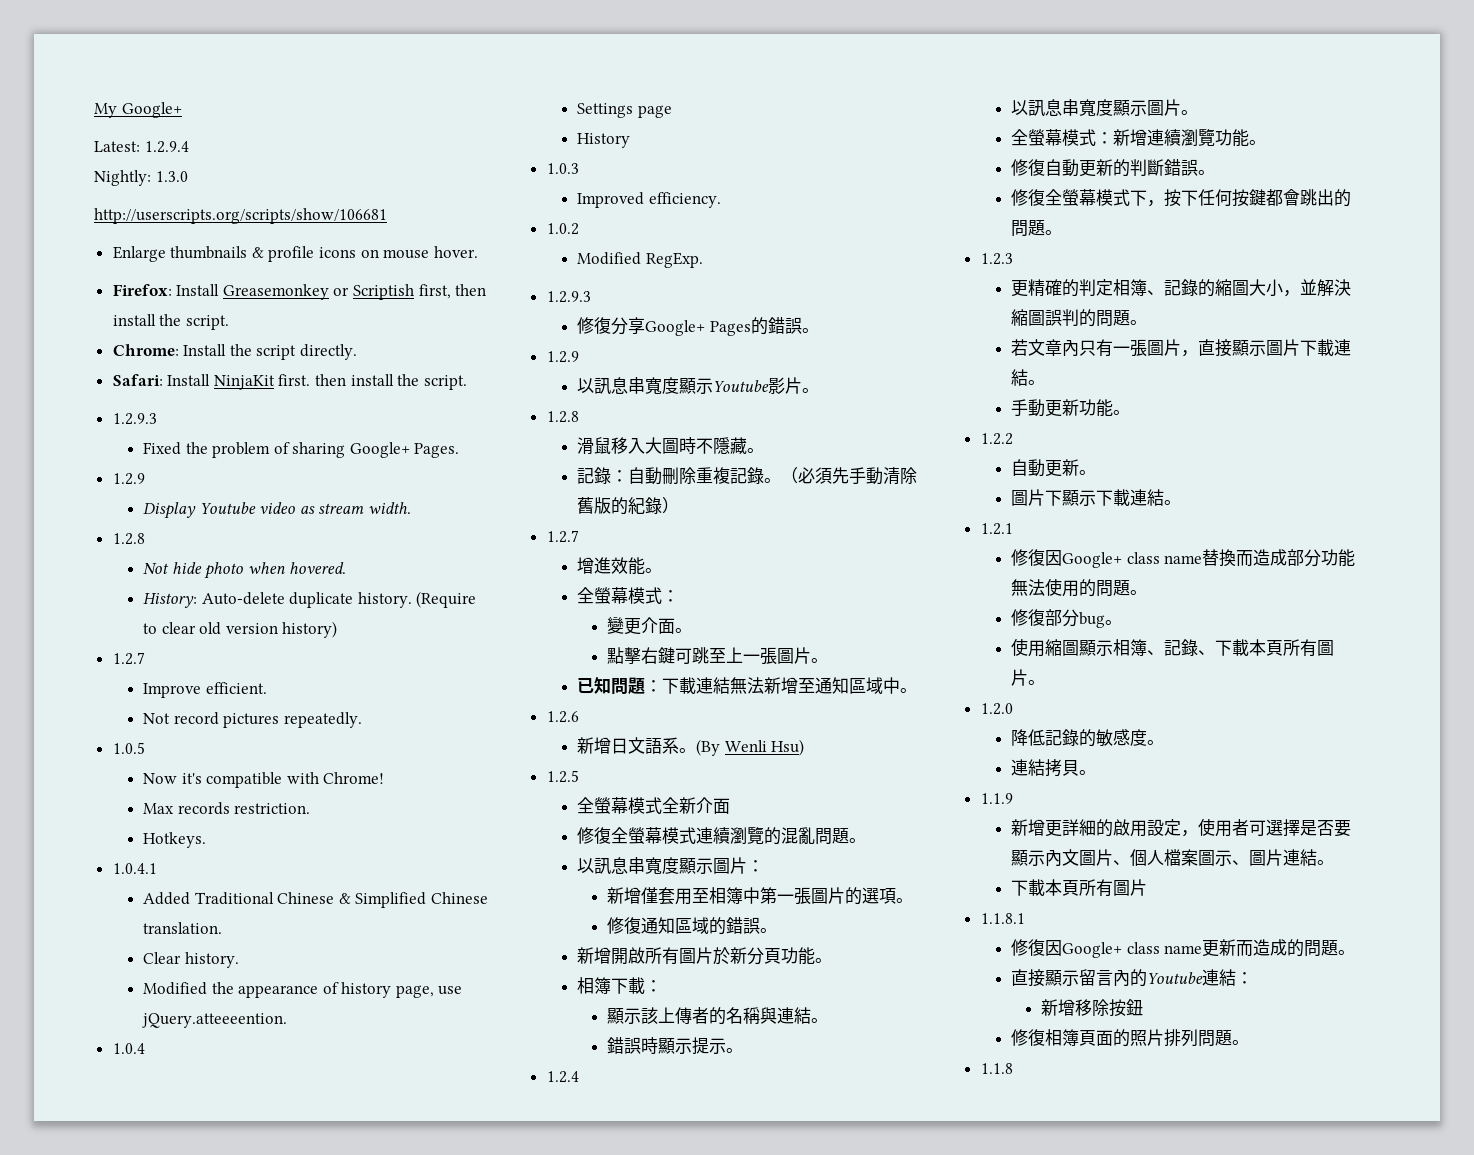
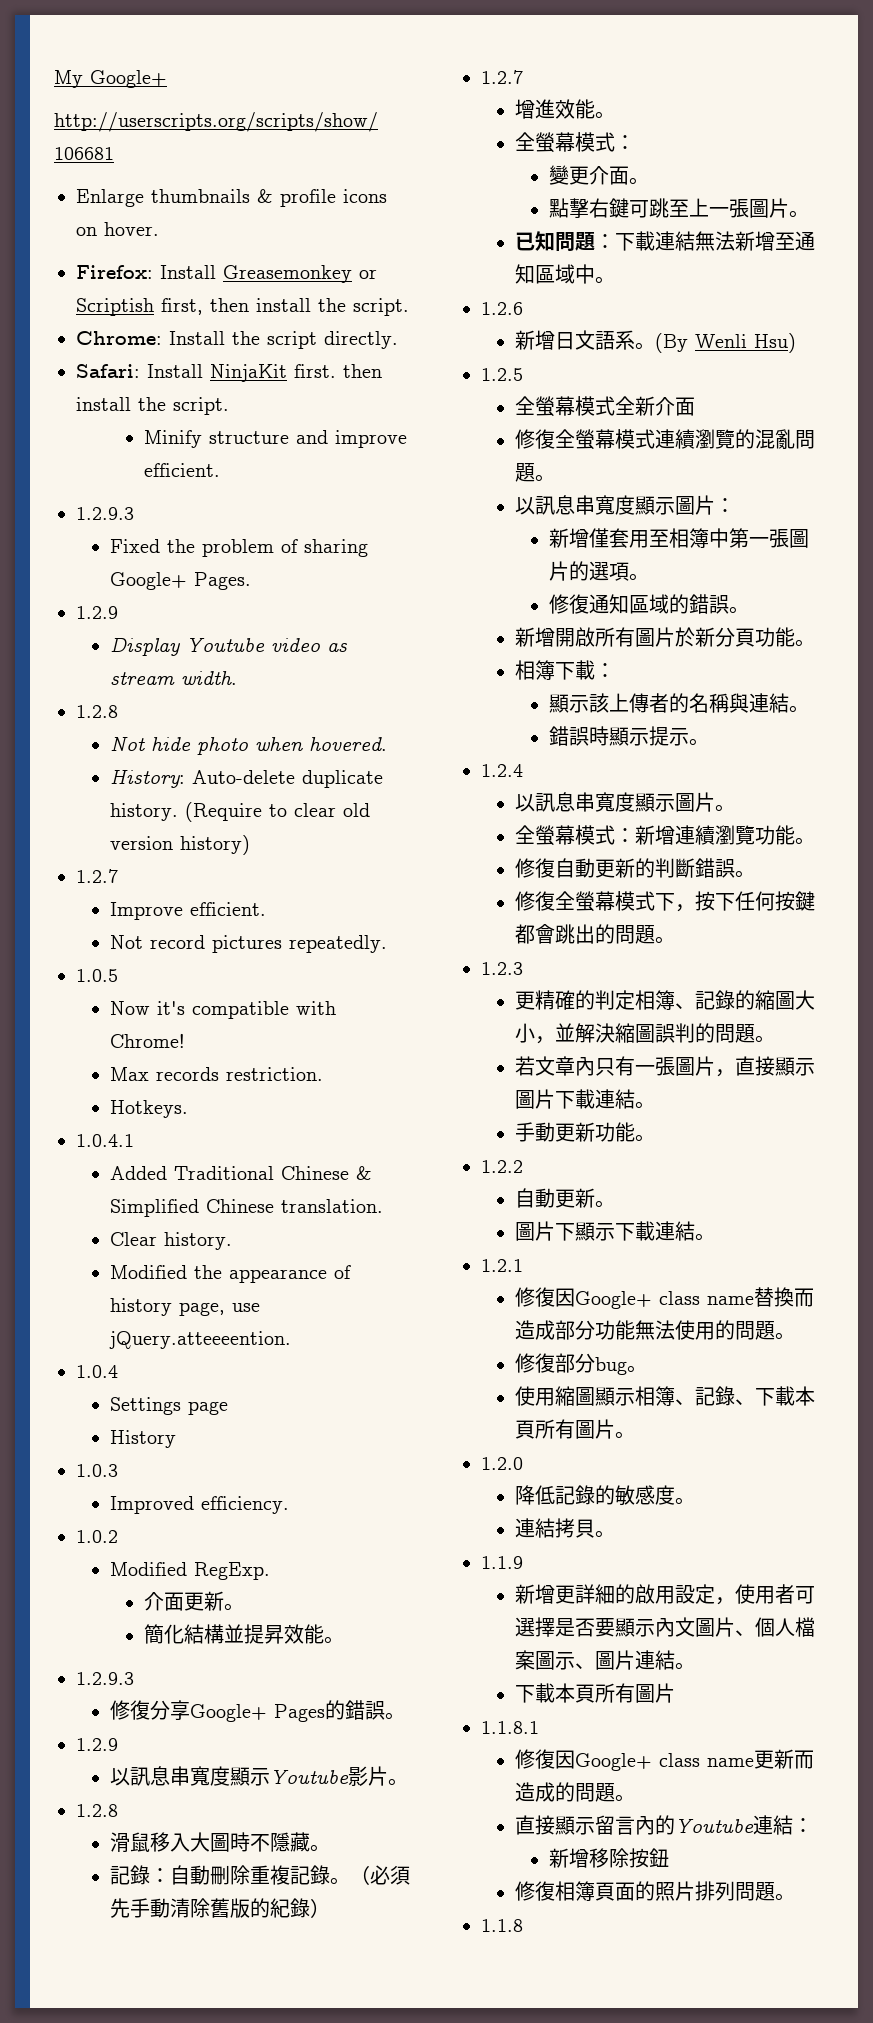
[94,141,189,153] [94,170,188,186] // Latest: 1.2.9.4 // Nightly: 1.3.0 -> (167, 79) none
[383,249,430,259] mouse -> (97, 231) none
(467, 382) none -> [143,430,407,448] [143,463,220,477] // Minify structure and improve efficient.
(703, 260) none -> [143,1591,244,1611] [143,1624,344,1644] // 介面更新。 // 簡化結構並提昇效能。

